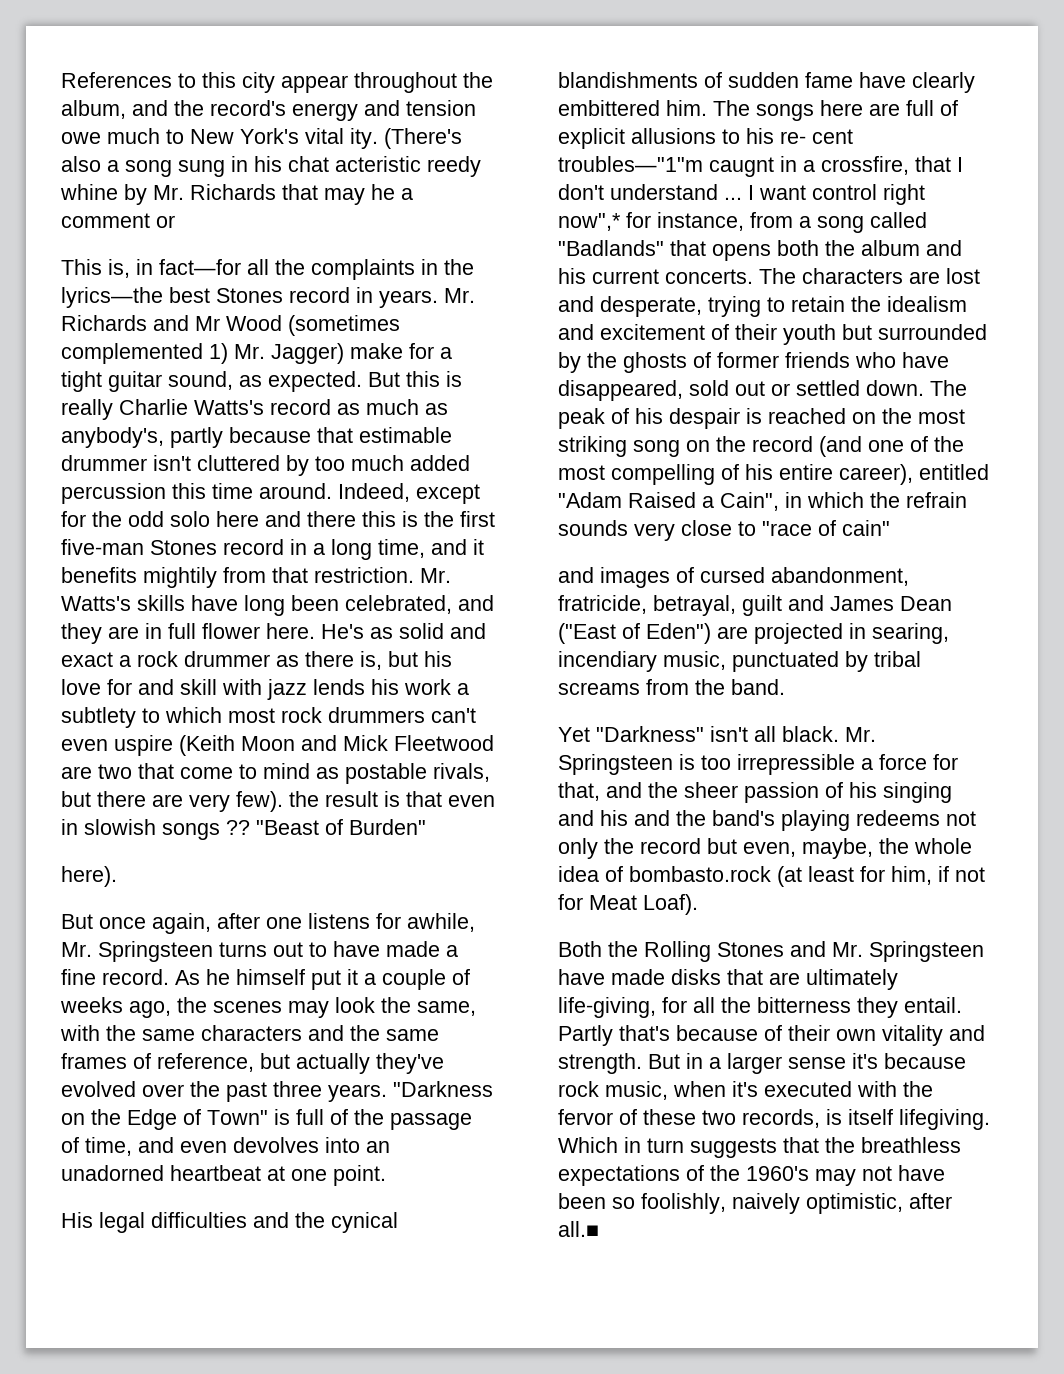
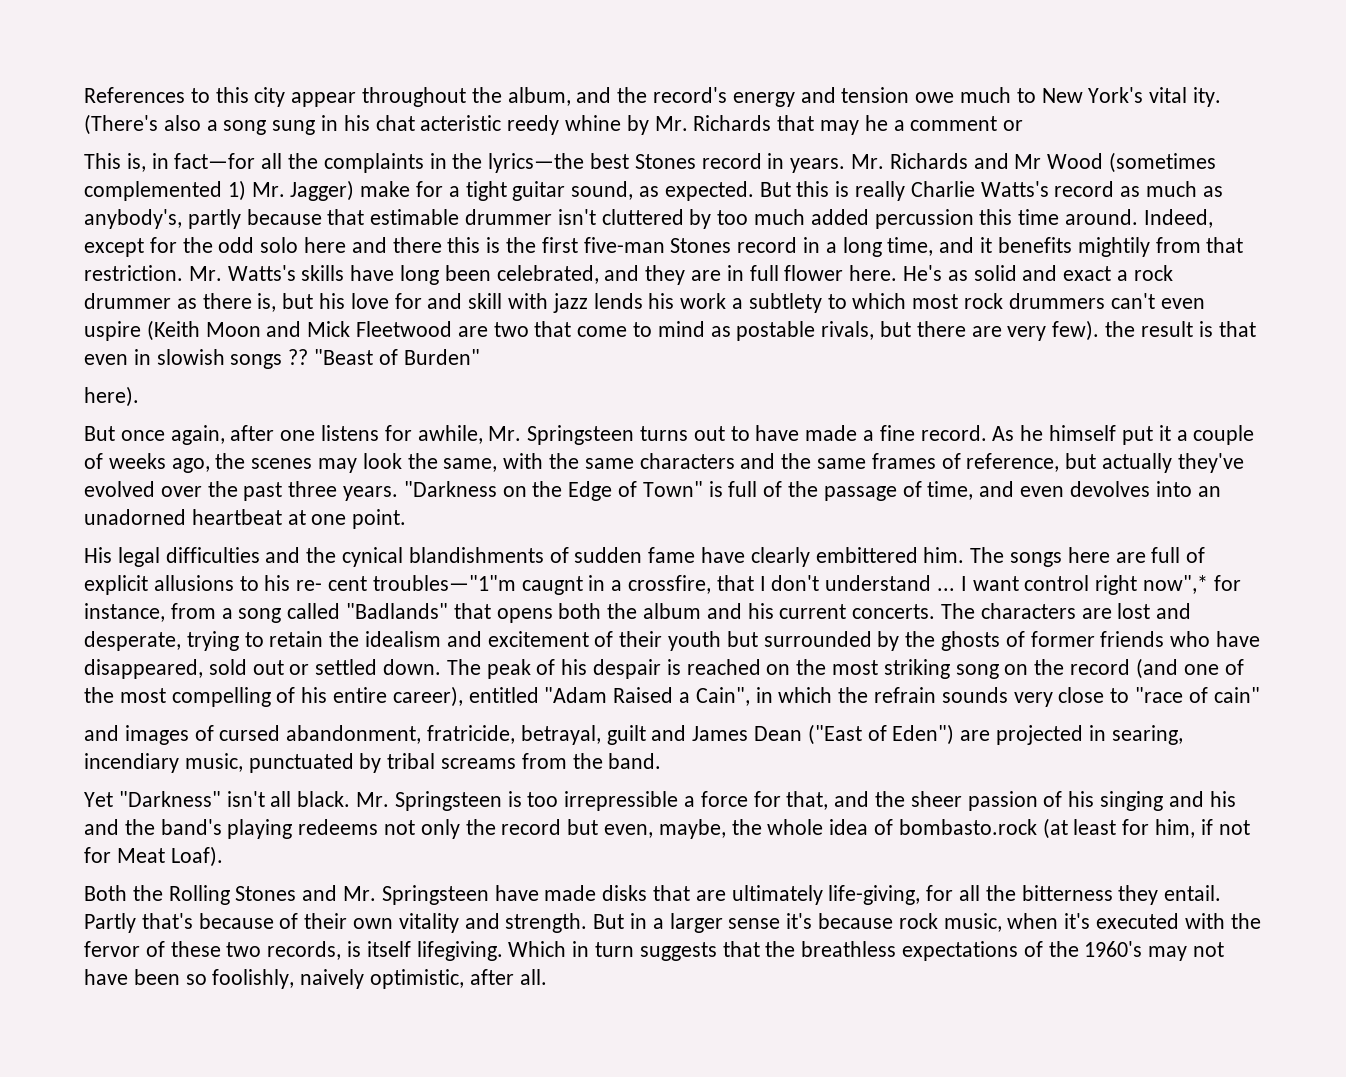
[558,1221,599,1237] all.■ -> [519,969,547,985] all.

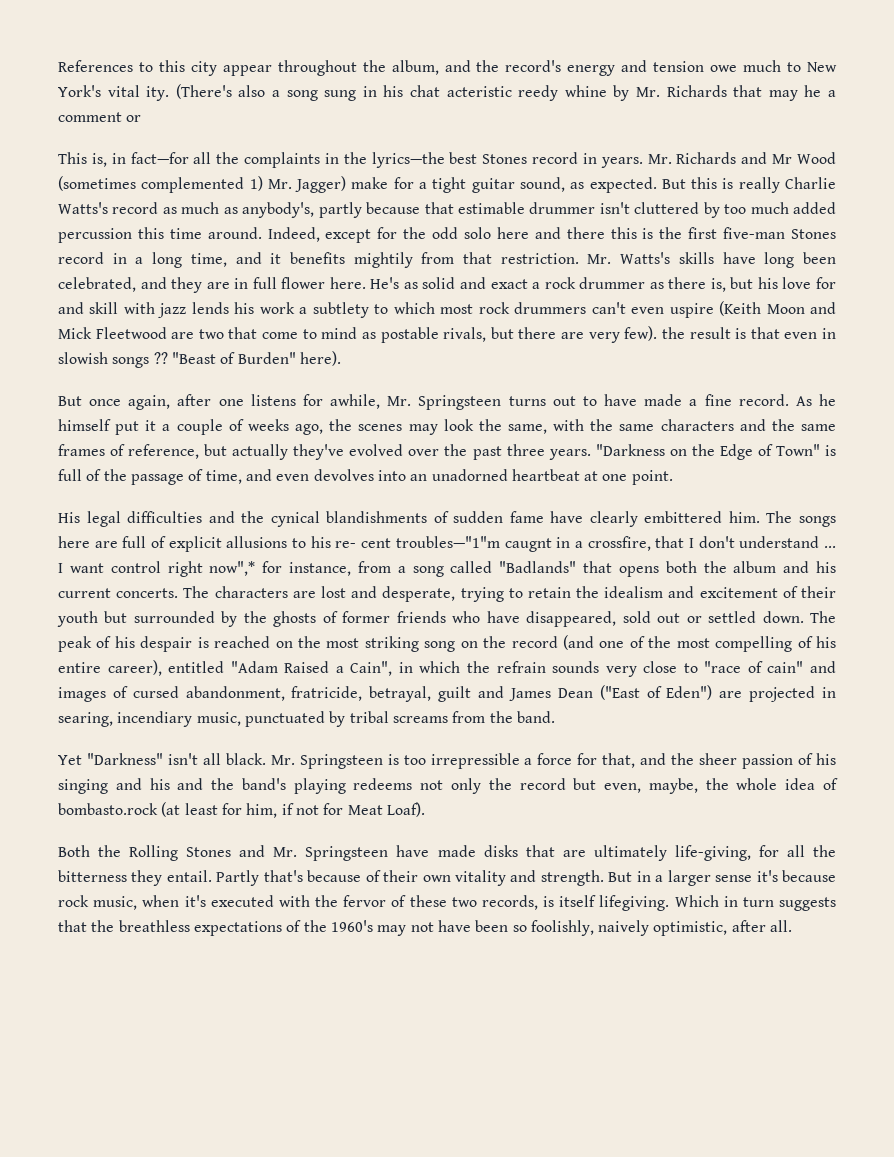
(480, 357) // -> (296, 358) none
(1260, 695) // -> (804, 667) none

